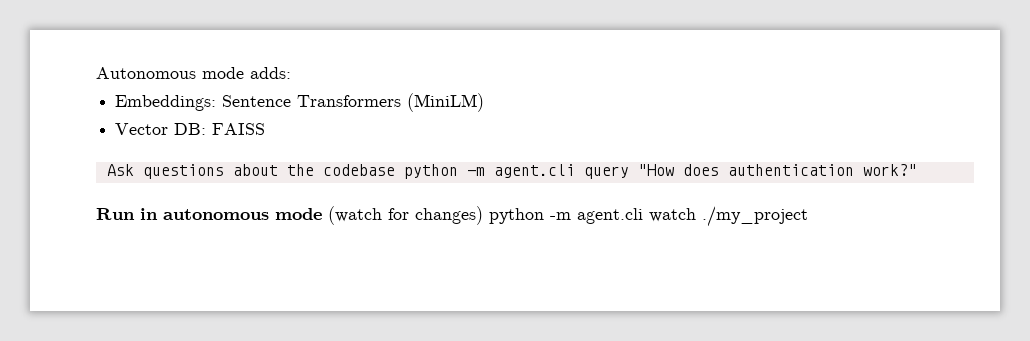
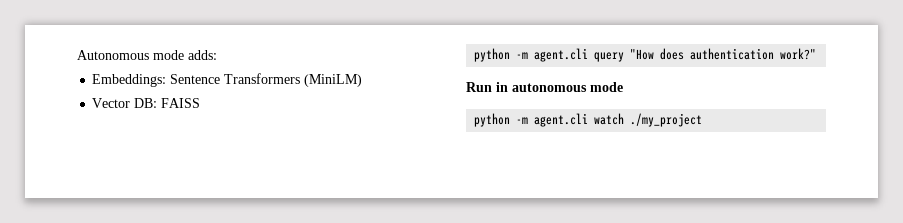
[106,164,395,179] Ask questions about the codebase -> (201, 103) none
[328,206,483,225] (watch for changes) -> (623, 87) //

